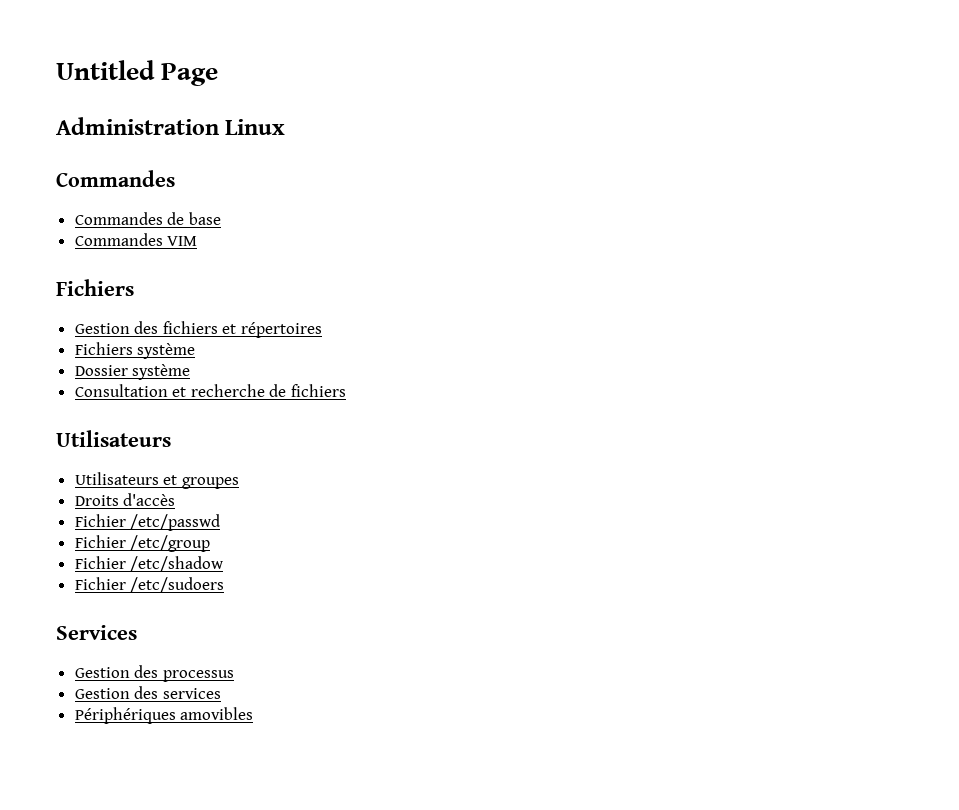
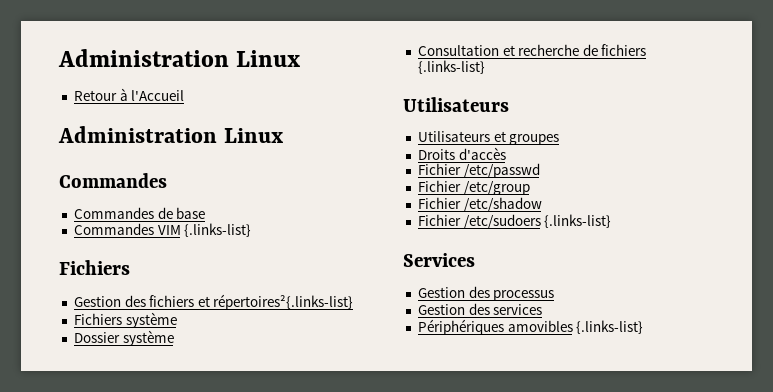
[56,60,219,86] Untitled Page -> [58,49,301,67] [73,88,185,101] Administration Linux // Retour à l'Accueil
(198, 241) none -> [184,223,252,237] {.links-list}
[241,322,323,338] répertoires -> [213,294,354,310] répertoires²{.links-list}
(347, 390) none -> [417,60,485,74] {.links-list}
(225, 585) none -> [544,214,612,228] {.links-list}
(254, 713) none -> [576,320,644,334] {.links-list}

